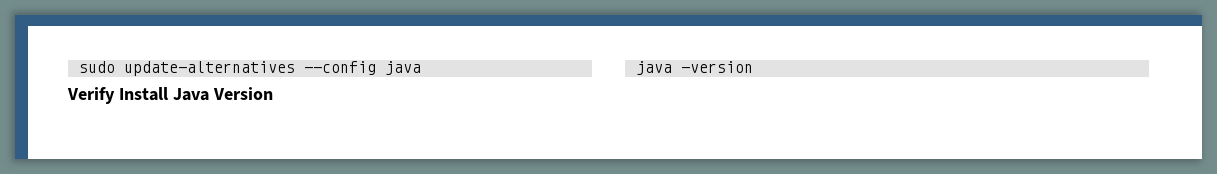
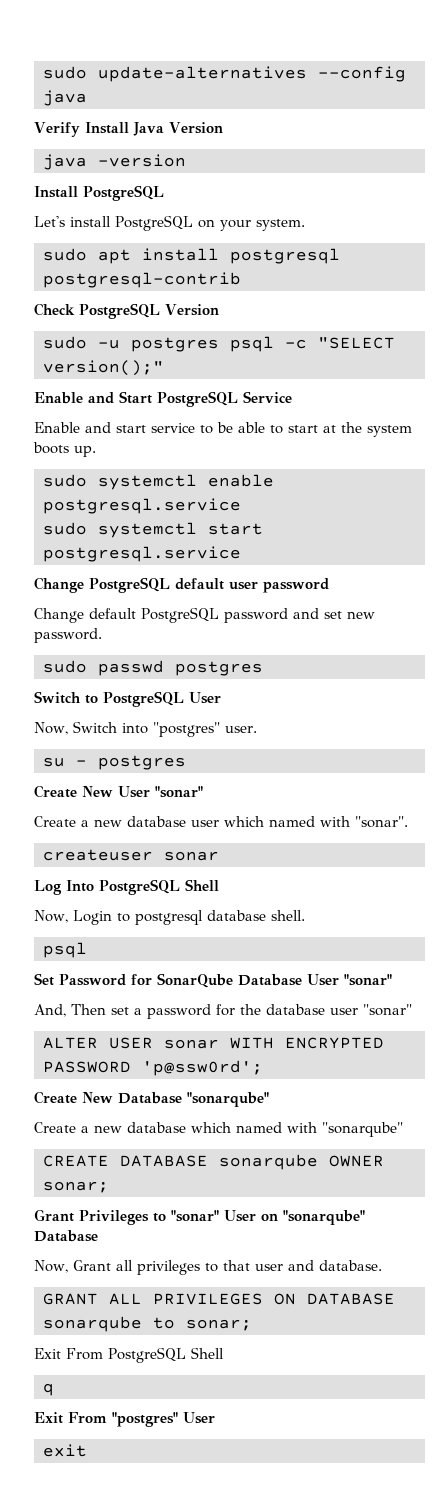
(753, 67) none -> [34,185,164,201] [34,215,305,231] [43,248,340,264] [43,272,241,288] [34,303,219,319] [43,336,395,352] [43,360,164,376] [34,391,292,407] [34,422,412,437] [33,442,96,457] [43,474,274,490] [43,498,241,514] [43,522,263,538] [43,546,241,562] [34,577,329,593] [34,607,375,623] [34,628,102,643] [43,660,263,676] [34,691,221,707] [34,721,257,737] [43,755,186,770] [34,785,203,798] [34,816,408,828] [43,849,219,861] [34,879,219,895] [34,910,305,925] [43,942,87,958] [34,973,392,988] [34,1004,412,1019] [43,1037,384,1049] [43,1060,263,1076] [34,1091,269,1107] [34,1122,403,1137] [43,1154,384,1170] [43,1181,109,1193] [34,1209,365,1225] [34,1230,98,1242] [34,1260,382,1275] [43,1293,395,1305] [43,1316,252,1332] [34,1347,224,1363] [43,1383,54,1396] [34,1412,215,1427] [43,1444,87,1457] // Install PostgreSQL // Let's install PostgreSQL on your system. // sudo apt install postgresql postgresql-contrib // Check PostgreSQL Version // sudo -u postgres psql -c "SELECT version();" // Enable and Start PostgreSQL Service // Enable and start service to be able to start at the system boots up. // sudo systemctl enable postgresql.service // sudo systemctl start postgresql.service // Change PostgreSQL default user password // Change default PostgreSQL password and set new password. // sudo passwd postgres // Switch to PostgreSQL User // Now, Switch into "postgres" user. // su - postgres // Create New User "sonar" // Create a new database user which named with "sonar". // createuser sonar // Log Into PostgreSQL Shell // Now, Login to postgresql database shell. // psql // Set Password for SonarQube Database User "sonar" // And, Then set a password for the database user "sonar" // ALTER USER sonar WITH ENCRYPTED PASSWORD 'p@ssw0rd'; // Create New Database "sonarqube" // Create a new database which named with "sonarqube" // CREATE DATABASE sonarqube OWNER sonar; // Grant Privileges to "sonar" User on "sonarqube" Database // Now, Grant all privileges to that user and database. // GRANT ALL PRIVILEGES ON DATABASE sonarqube to sonar; // Exit From PostgreSQL Shell // q // Exit From "postgres" User // exit

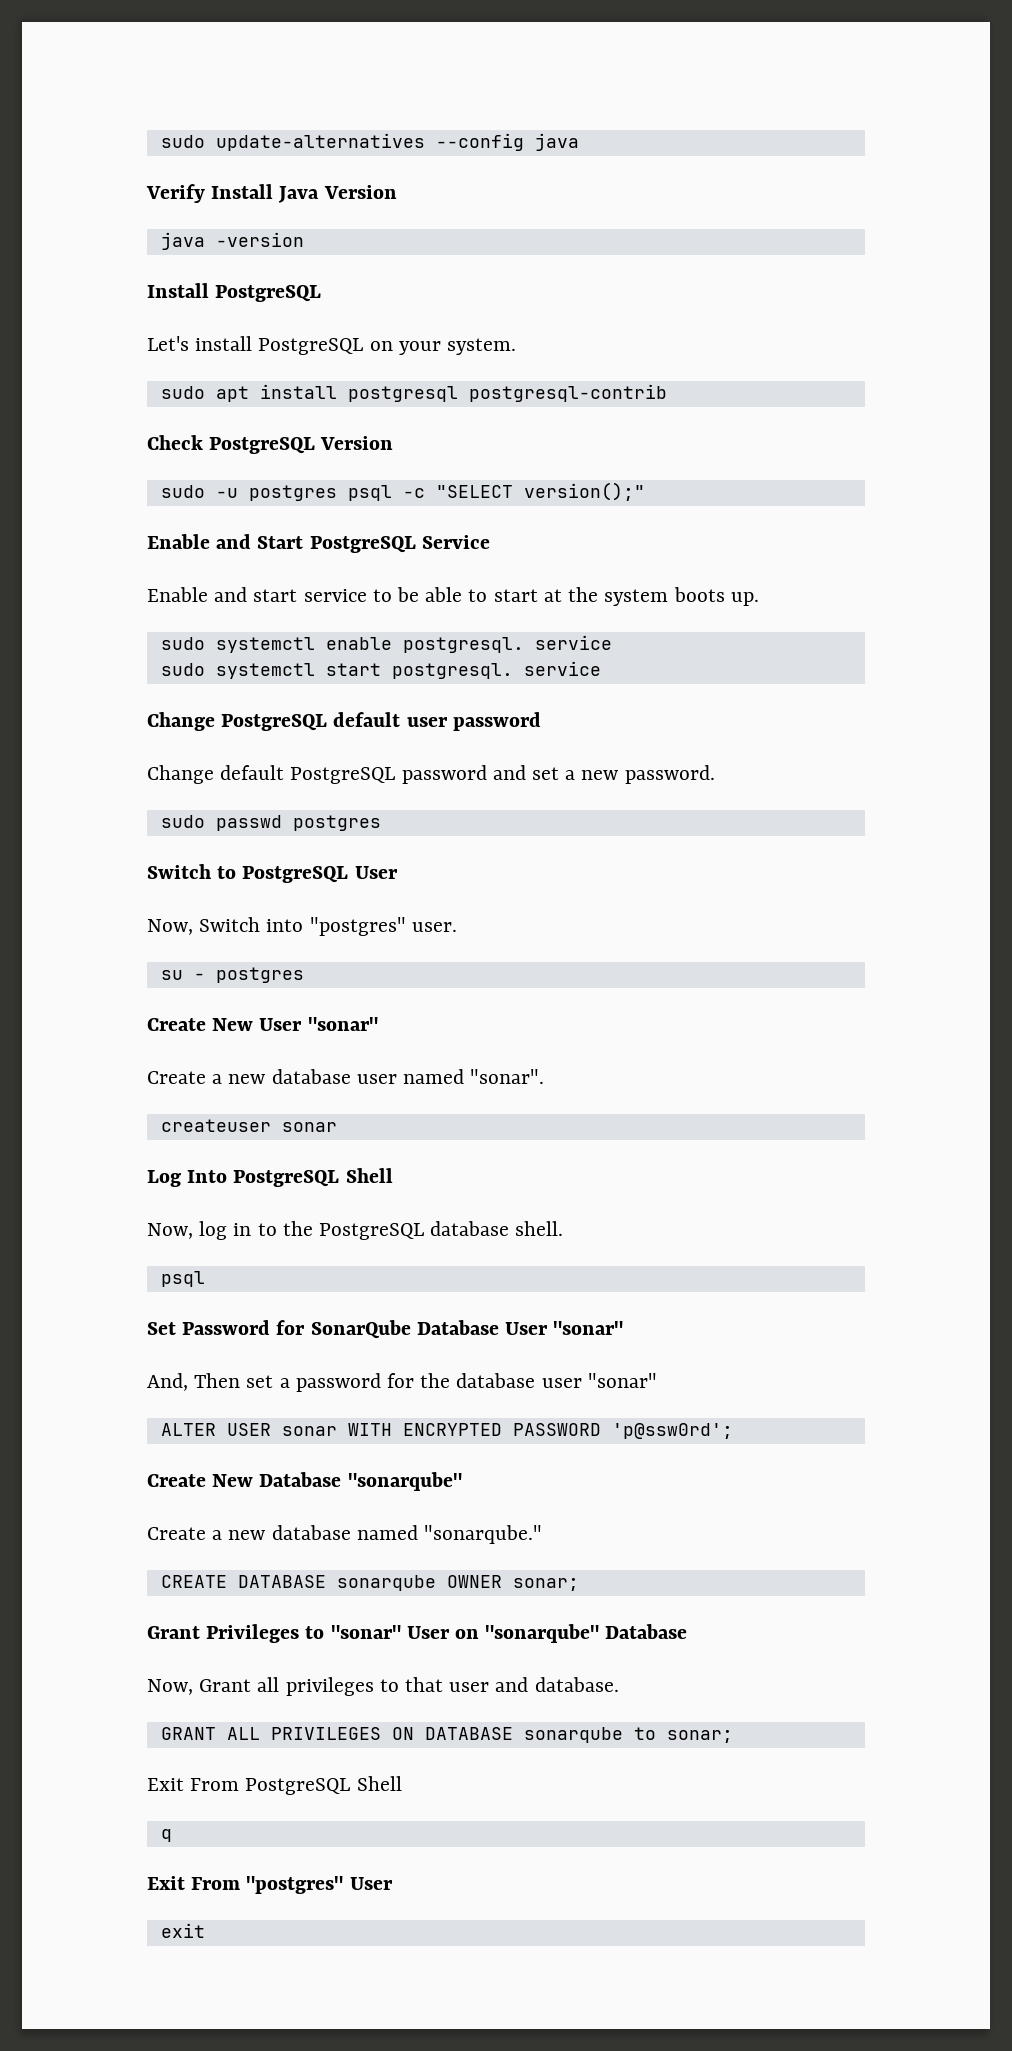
[43,498,241,514] postgresql.service -> [402,635,612,653] postgresql. service
[43,546,241,562] postgresql.service -> [391,661,601,679] postgresql. service
(342, 615) none -> [565,770,576,780] a
[224,816,350,827] which named with -> [403,1069,465,1084] named
[72,910,203,925] Login to postgresql -> [199,1221,425,1240] log in to the PostgreSQL
[191,1122,403,1137] which named with "sonarqube" -> [356,1525,543,1544] named "sonarqube."

